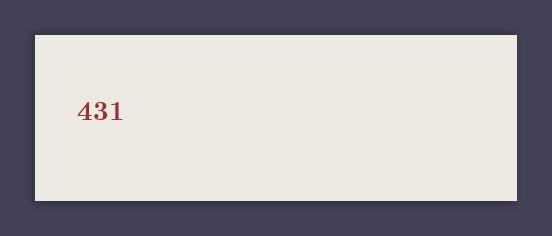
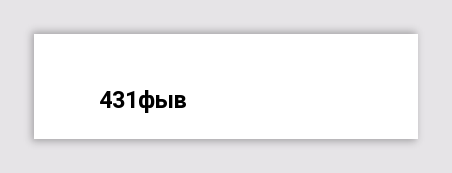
[77,102,125,121] 431 -> [99,90,187,113] 431фыв

